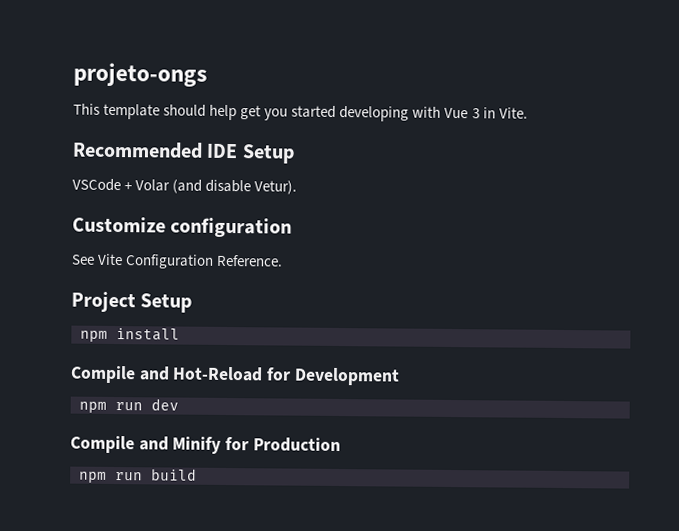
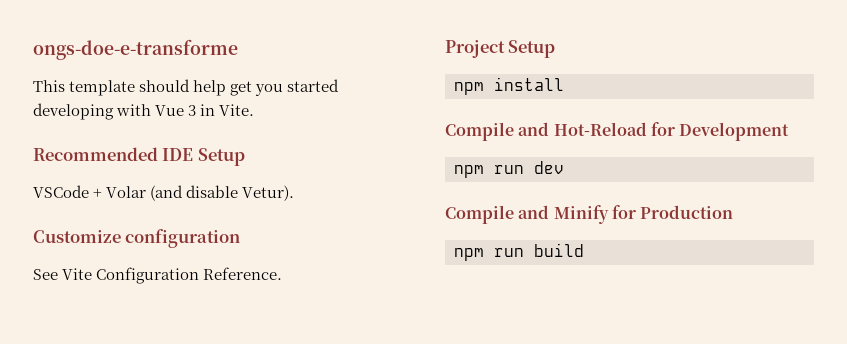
[73,62,207,87] projeto-ongs -> [33,39,238,60] ongs-doe-e-transforme

